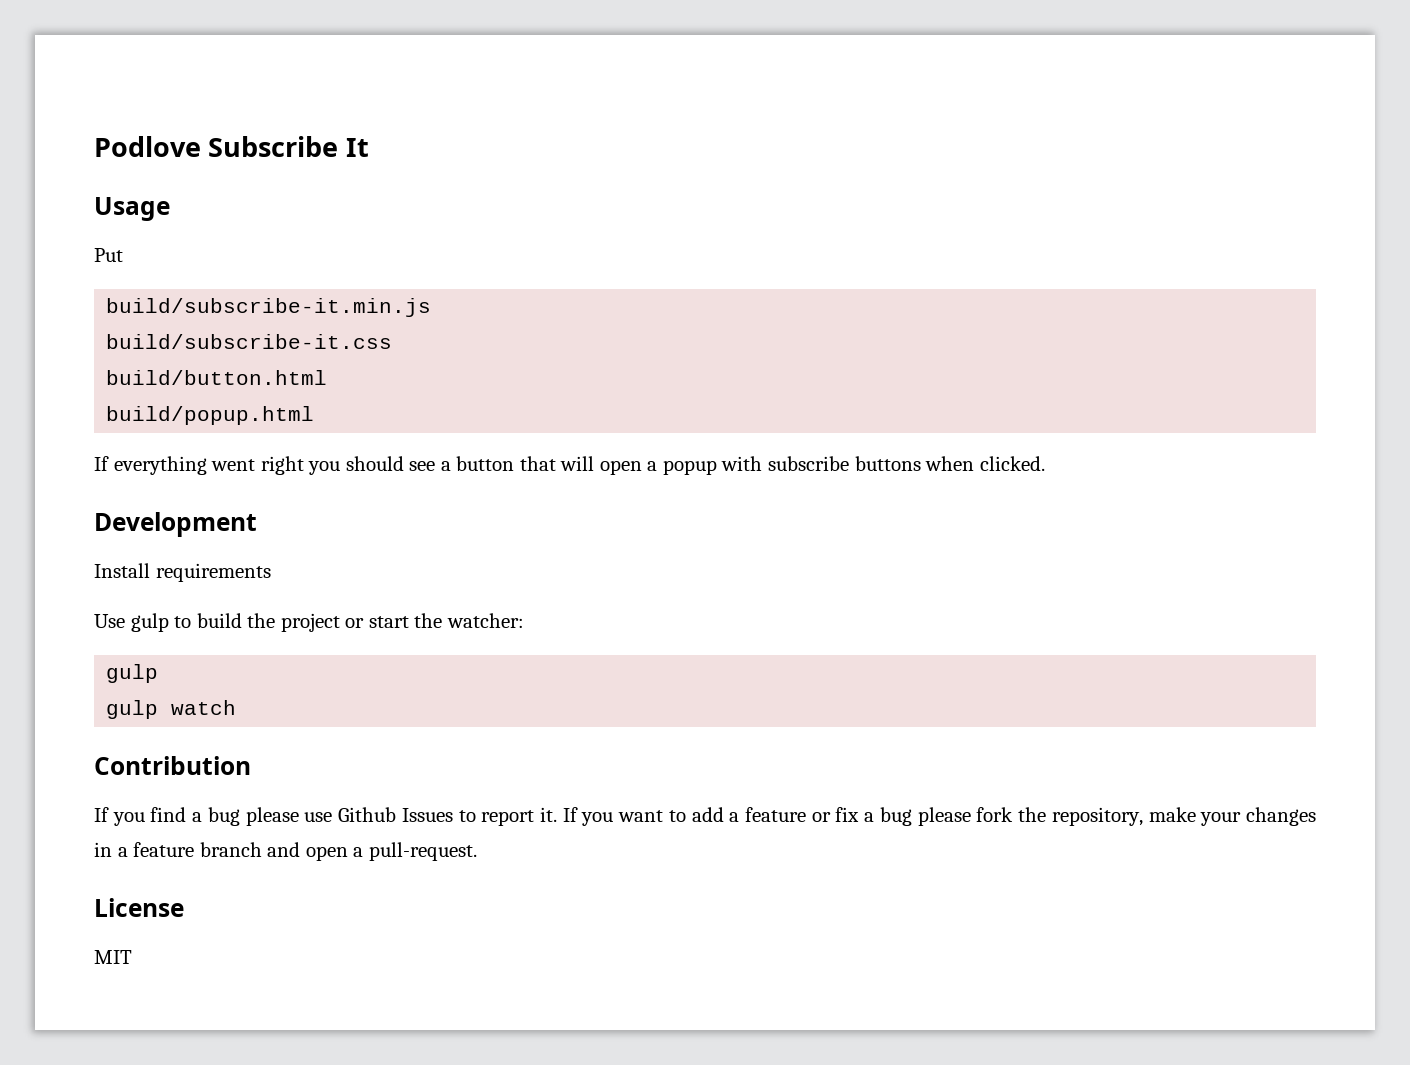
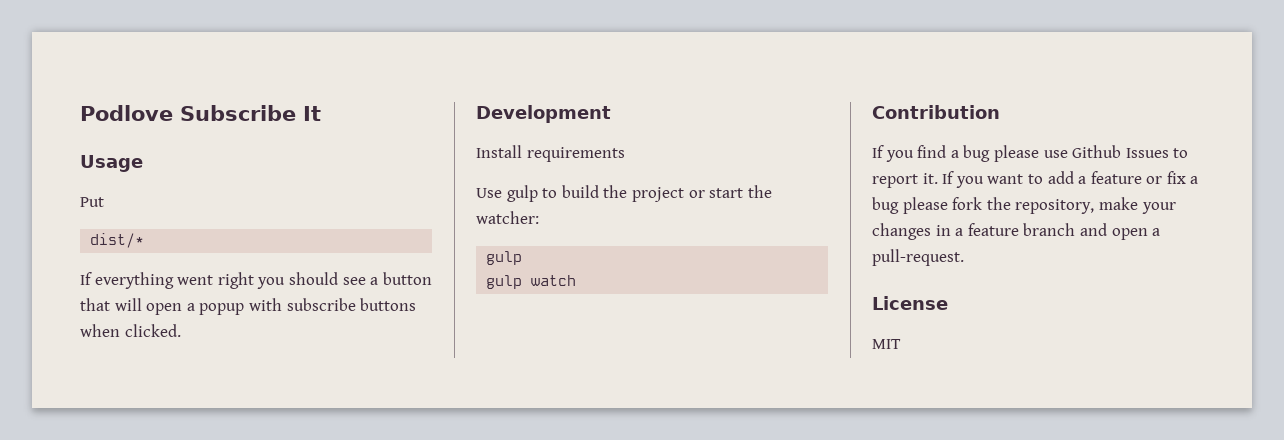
[106,298,432,317] [106,334,393,349] [106,370,328,385] [106,406,315,425] build/subscribe-it.min.js // build/subscribe-it.css // build/button.html // build/popup.html -> [90,233,145,248] dist/*

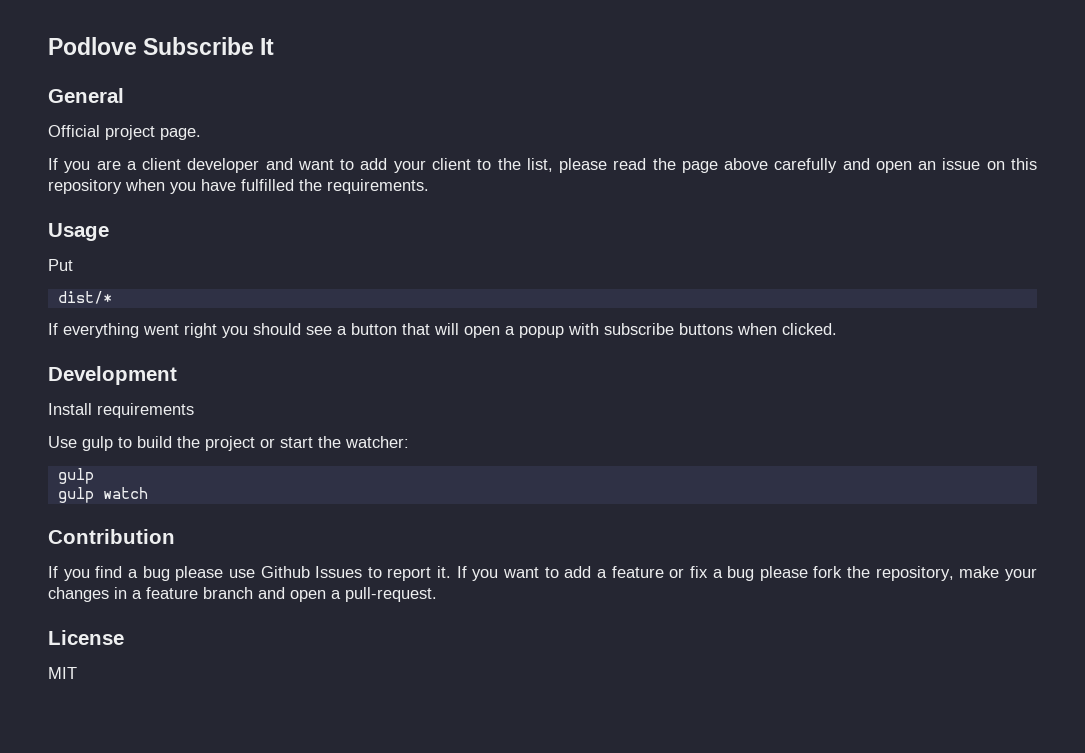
(321, 113) none -> [48,88,124,103] [48,125,201,140] [48,158,1037,173] [48,179,429,194] // General // Official project page. // If you are a client developer and want to add your client to the list, please read the page above carefully and open an issue on this repository when you have fulfilled the requirements.

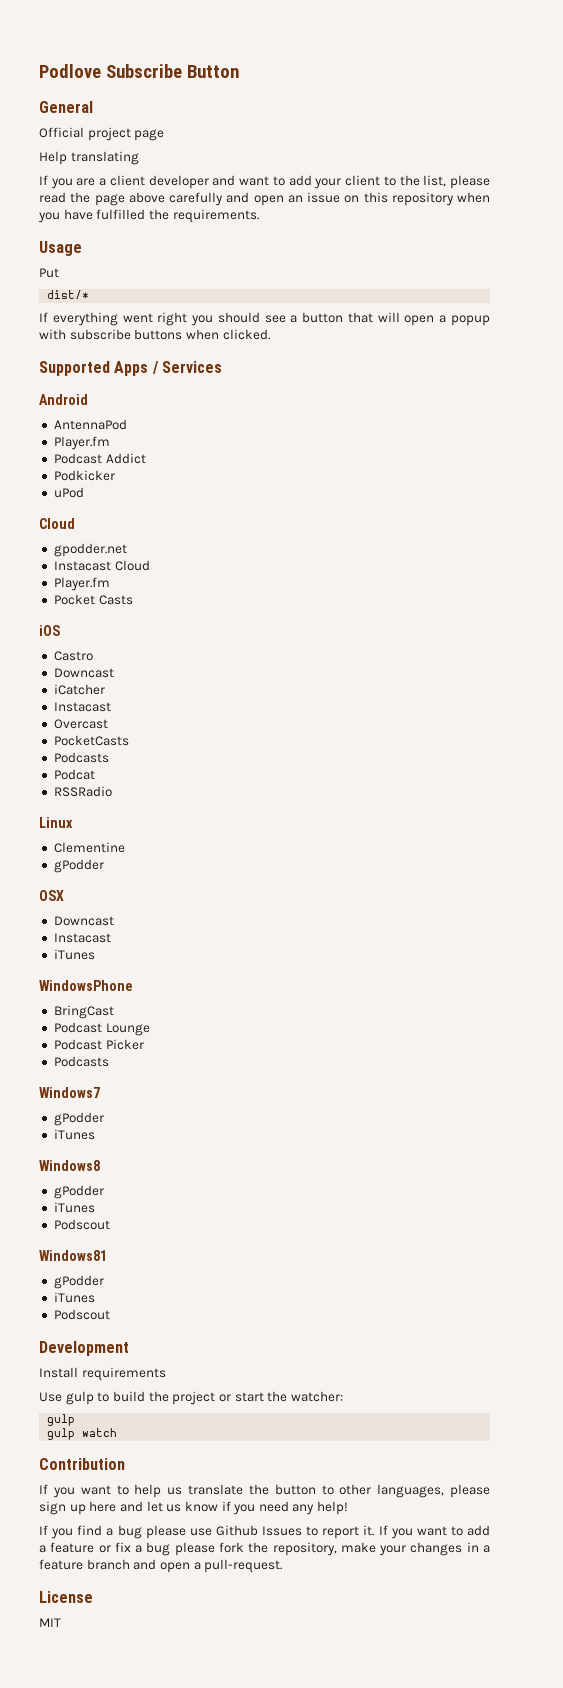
[260,38,275,55] It -> [186,65,239,78] Button
[160,128,201,140] page. -> [134,129,165,141] [39,151,139,165] page // Help translating
(837, 329) none -> [39,361,222,376] [39,394,88,405] [53,419,127,430] [53,436,110,450] [53,453,146,464] [53,470,115,481] [53,487,84,498] [39,518,75,529] [53,543,127,557] [53,560,150,571] [53,577,110,591] [53,594,133,605] [39,625,60,636] [53,651,93,661] [53,668,114,678] [53,684,105,695] [53,702,111,712] [53,719,108,729] [53,735,129,746] [53,752,109,763] [53,769,95,780] [53,786,112,797] [39,817,73,828] [53,842,125,853] [53,859,104,873] [39,890,64,901] [53,916,114,926] [53,933,111,943] [53,949,95,960] [39,980,132,991] [53,1005,114,1019] [53,1022,150,1036] [53,1039,144,1050] [53,1056,109,1067] [39,1087,100,1098] [53,1112,104,1126] [53,1129,95,1140] [39,1160,100,1171] [53,1185,104,1199] [53,1202,95,1213] [53,1219,110,1230] [39,1250,107,1261] [53,1275,104,1289] [53,1292,95,1303] [53,1309,110,1320] // Supported Apps / Services // Android // AntennaPod // Player.fm // Podcast Addict // Podkicker // uPod // Cloud // gpodder.net // Instacast Cloud // Player.fm // Pocket Casts // iOS // Castro // Downcast // iCatcher // Instacast // Overcast // PocketCasts // Podcasts // Podcat // RSSRadio // Linux // Clementine // gPodder // OSX // Downcast // Instacast // iTunes // WindowsPhone // BringCast // Podcast Lounge // Podcast Picker // Podcasts // Windows7 // gPodder // iTunes // Windows8 // gPodder // iTunes // Podscout // Windows81 // gPodder // iTunes // Podscout
(175, 536) none -> [39,1484,490,1498] [39,1501,349,1515] // If you want to help us translate the button to other languages, please sign up here and let us know if you need any help!

